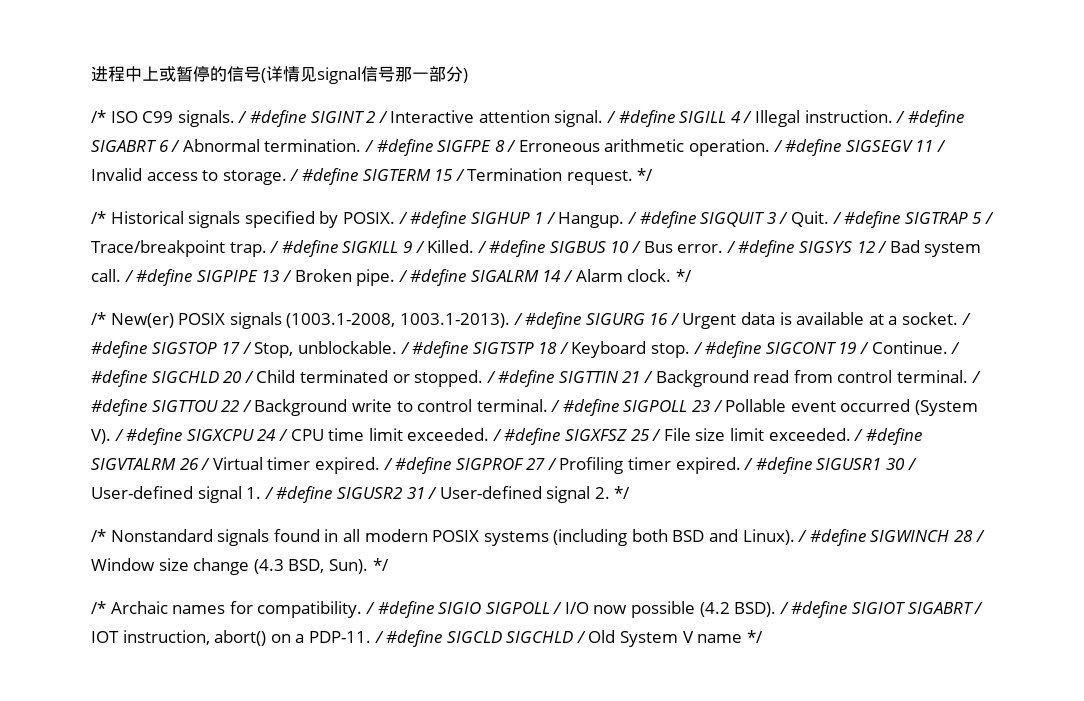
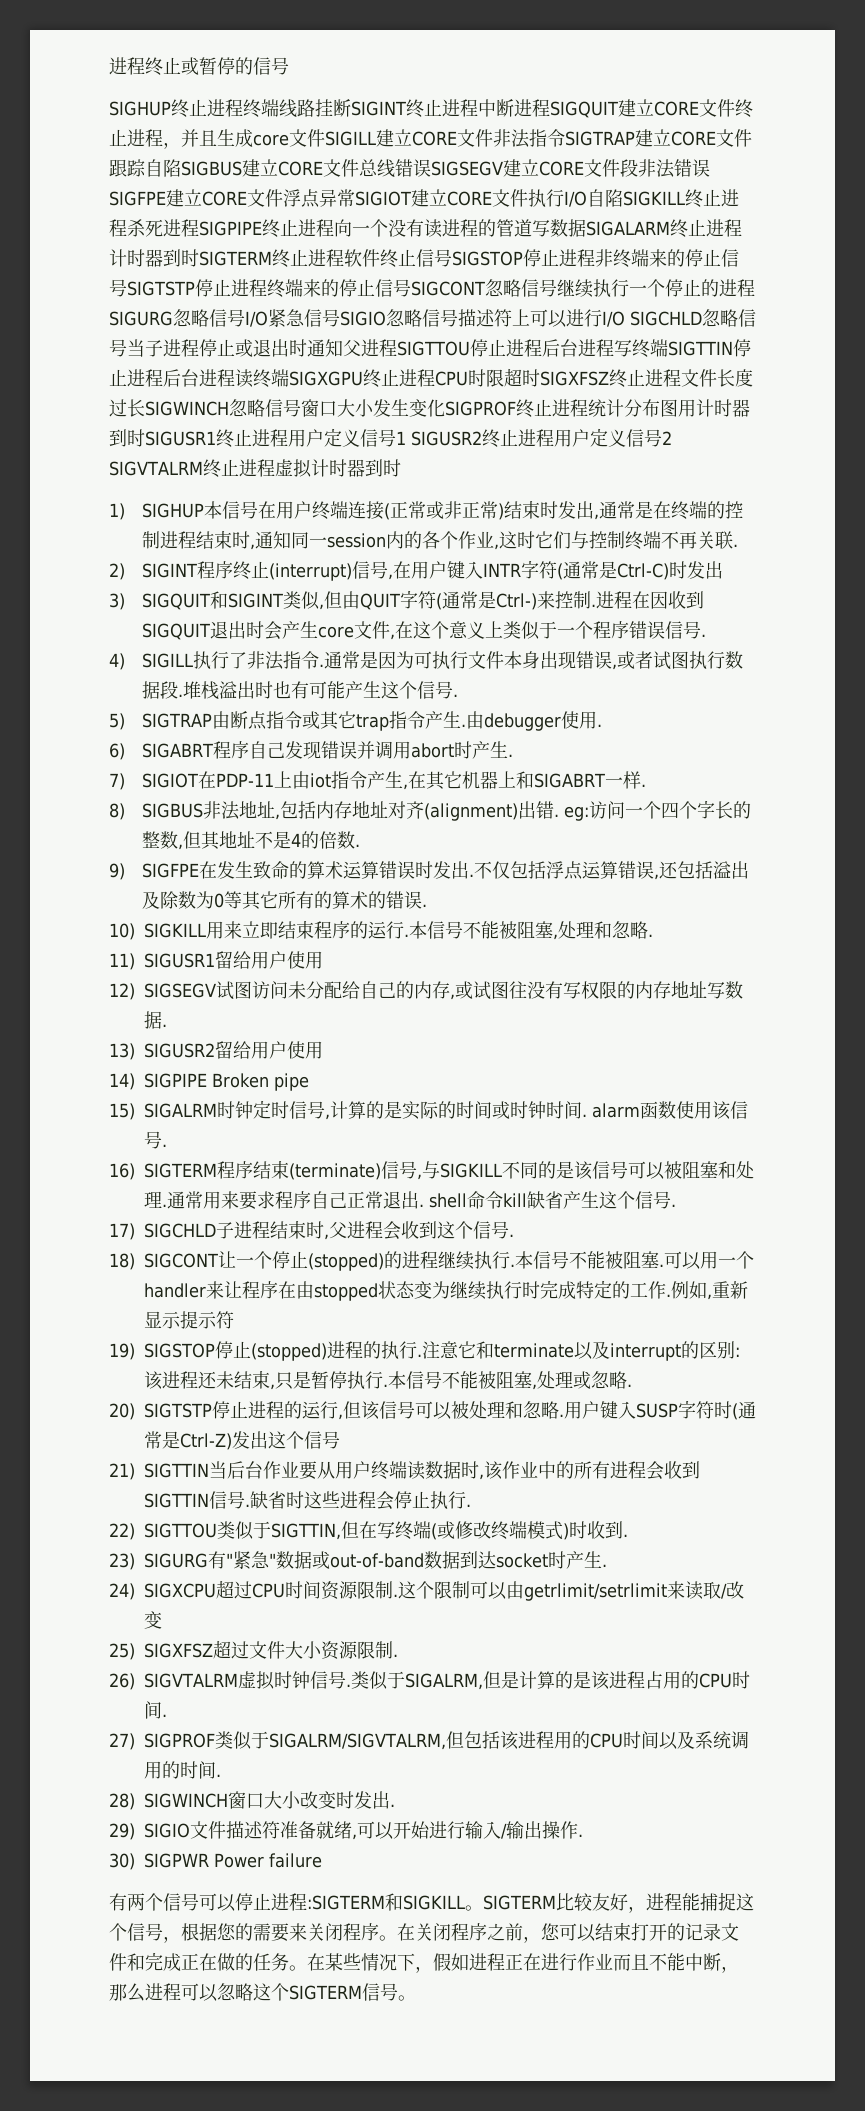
[91,66,159,82] 进程中上 -> [109,57,181,76] 进程终止
[261,66,468,84] [91,110,964,127] [91,139,947,156] [91,168,654,185] [91,211,994,228] [91,240,982,257] [91,269,692,286] [91,312,971,329] [91,341,961,358] [91,370,981,387] [91,399,979,416] [91,428,922,445] [91,457,917,474] [91,486,631,503] [91,529,985,546] [91,558,389,575] [91,601,984,618] [91,630,763,647] (详情见signal信号那一部分) // /* ISO C99 signals. / #define SIGINT 2 / Interactive attention signal. / #define SIGILL 4 / Illegal instruction. / #define SIGABRT 6 / Abnormal termination. / #define SIGFPE 8 / Erroneous arithmetic operation. / #define SIGSEGV 11 / Invalid access to storage. / #define SIGTERM 15 / Termination request. */ // /* Historical signals specified by POSIX. / #define SIGHUP 1 / Hangup. / #define SIGQUIT 3 / Quit. / #define SIGTRAP 5 / Trace/breakpoint trap. / #define SIGKILL 9 / Killed. / #define SIGBUS 10 / Bus error. / #define SIGSYS 12 / Bad system call. / #define SIGPIPE 13 / Broken pipe. / #define SIGALRM 14 / Alarm clock. */ // /* New(er) POSIX signals (1003.1-2008, 1003.1-2013). / #define SIGURG 16 / Urgent data is available at a socket. / #define SIGSTOP 17 / Stop, unblockable. / #define SIGTSTP 18 / Keyboard stop. / #define SIGCONT 19 / Continue. / #define SIGCHLD 20 / Child terminated or stopped. / #define SIGTTIN 21 / Background read from control terminal. / #define SIGTTOU 22 / Background write to control terminal. / #define SIGPOLL 23 / Pollable event occurred (System V). / #define SIGXCPU 24 / CPU time limit exceeded. / #define SIGXFSZ 25 / File size limit exceeded. / #define SIGVTALRM 26 / Virtual timer expired. / #define SIGPROF 27 / Profiling timer expired. / #define SIGUSR1 30 / User-defined signal 1. / #define SIGUSR2 31 / User-defined signal 2. */ // /* Nonstandard signals found in all modern POSIX systems (including both BSD and Linux). / #define SIGWINCH 28 / Window size change (4.3 BSD, Sun). */ // /* Archaic names for compatibility. / #define SIGIO SIGPOLL / I/O now possible (4.2 BSD). / #define SIGIOT SIGABRT / IOT instruction, abort() on a PDP-11. / #define SIGCLD SIGCHLD / Old System V name */ -> [109,99,753,118] [109,129,752,149] [109,159,710,178] [109,189,739,208] [109,219,742,238] [109,249,739,268] [109,279,755,298] [109,309,756,328] [109,339,751,358] [109,368,753,388] [109,399,750,418] [109,428,672,448] [109,459,401,478] [109,501,744,520] [142,531,739,550] [109,560,724,581] [109,590,705,610] [142,621,707,640] [109,651,744,670] [142,681,459,700] [109,711,603,731] [109,741,514,760] [109,771,647,790] [109,800,752,821] [142,831,361,850] [109,861,750,880] [142,891,428,910] [109,921,653,940] [109,951,323,970] [109,981,743,1000] [144,1011,167,1029] [109,1041,323,1060] [109,1073,309,1091] [109,1100,748,1120] [144,1131,167,1149] [109,1161,754,1180] [144,1191,676,1210] [109,1221,514,1240] [109,1251,754,1271] [144,1280,748,1301] [144,1311,234,1329] [109,1341,740,1361] [144,1371,632,1390] [109,1400,756,1420] [144,1431,340,1450] [109,1461,700,1480] [144,1491,471,1510] [109,1521,628,1540] [109,1551,607,1570] [109,1580,744,1601] [144,1611,162,1629] [109,1640,398,1660] [109,1671,750,1690] [144,1701,167,1719] [109,1731,749,1750] [144,1761,221,1779] [109,1791,395,1810] [109,1821,583,1840] [109,1853,322,1870] [109,1892,754,1913] [109,1923,739,1943] [109,1952,739,1973] [109,1983,416,2002] // SIGHUP终止进程终端线路挂断SIGINT终止进程中断进程SIGQUIT建立CORE文件终止进程，并且生成core文件SIGILL建立CORE文件非法指令SIGTRAP建立CORE文件跟踪自陷SIGBUS建立CORE文件总线错误SIGSEGV建立CORE文件段非法错误SIGFPE建立CORE文件浮点异常SIGIOT建立CORE文件执行I/O自陷SIGKILL终止进程杀死进程SIGPIPE终止进程向一个没有读进程的管道写数据SIGALARM终止进程计时器到时SIGTERM终止进程软件终止信号SIGSTOP停止进程非终端来的停止信号SIGTSTP停止进程终端来的停止信号SIGCONT忽略信号继续执行一个停止的进程SIGURG忽略信号I/O紧急信号SIGIO忽略信号描述符上可以进行I/O SIGCHLD忽略信号当子进程停止或退出时通知父进程SIGTTOU停止进程后台进程写终端SIGTTIN停止进程后台进程读终端SIGXGPU终止进程CPU时限超时SIGXFSZ终止进程文件长度过长SIGWINCH忽略信号窗口大小发生变化SIGPROF终止进程统计分布图用计时器到时SIGUSR1终止进程用户定义信号1 SIGUSR2终止进程用户定义信号2 SIGVTALRM终止进程虚拟计时器到时 // 1) SIGHUP本信号在用户终端连接(正常或非正常)结束时发出,通常是在终端的控制进程结束时,通知同一session内的各个作业,这时它们与控制终端不再关联. // 2) SIGINT程序终止(interrupt)信号,在用户键入INTR字符(通常是Ctrl-C)时发出 // 3) SIGQUIT和SIGINT类似,但由QUIT字符(通常是Ctrl-)来控制.进程在因收到SIGQUIT退出时会产生core文件,在这个意义上类似于一个程序错误信号. // 4) SIGILL执行了非法指令.通常是因为可执行文件本身出现错误,或者试图执行数据段.堆栈溢出时也有可能产生这个信号. // 5) SIGTRAP由断点指令或其它trap指令产生.由debugger使用. // 6) SIGABRT程序自己发现错误并调用abort时产生. // 7) SIGIOT在PDP-11上由iot指令产生,在其它机器上和SIGABRT一样. // 8) SIGBUS非法地址,包括内存地址对齐(alignment)出错. eg:访问一个四个字长的整数,但其地址不是4的倍数. // 9) SIGFPE在发生致命的算术运算错误时发出.不仅包括浮点运算错误,还包括溢出及除数为0等其它所有的算术的错误. // 10) SIGKILL用来立即结束程序的运行.本信号不能被阻塞,处理和忽略. // 11) SIGUSR1留给用户使用 // 12) SIGSEGV试图访问未分配给自己的内存,或试图往没有写权限的内存地址写数据. // 13) SIGUSR2留给用户使用 // 14) SIGPIPE Broken pipe // 15) SIGALRM时钟定时信号,计算的是实际的时间或时钟时间. alarm函数使用该信号. // 16) SIGTERM程序结束(terminate)信号,与SIGKILL不同的是该信号可以被阻塞和处理.通常用来要求程序自己正常退出. shell命令kill缺省产生这个信号. // 17) SIGCHLD子进程结束时,父进程会收到这个信号. // 18) SIGCONT让一个停止(stopped)的进程继续执行.本信号不能被阻塞.可以用一个handler来让程序在由stopped状态变为继续执行时完成特定的工作.例如,重新显示提示符 // 19) SIGSTOP停止(stopped)进程的执行.注意它和terminate以及interrupt的区别:该进程还未结束,只是暂停执行.本信号不能被阻塞,处理或忽略. // 20) SIGTSTP停止进程的运行,但该信号可以被处理和忽略.用户键入SUSP字符时(通常是Ctrl-Z)发出这个信号 // 21) SIGTTIN当后台作业要从用户终端读数据时,该作业中的所有进程会收到SIGTTIN信号.缺省时这些进程会停止执行. // 22) SIGTTOU类似于SIGTTIN,但在写终端(或修改终端模式)时收到. // 23) SIGURG有"紧急"数据或out-of-band数据到达socket时产生. // 24) SIGXCPU超过CPU时间资源限制.这个限制可以由getrlimit/setrlimit来读取/改变 // 25) SIGXFSZ超过文件大小资源限制. // 26) SIGVTALRM虚拟时钟信号.类似于SIGALRM,但是计算的是该进程占用的CPU时间. // 27) SIGPROF类似于SIGALRM/SIGVTALRM,但包括该进程用的CPU时间以及系统调用的时间. // 28) SIGWINCH窗口大小改变时发出. // 29) SIGIO文件描述符准备就绪,可以开始进行输入/输出操作. // 30) SIGPWR Power failure // 有两个信号可以停止进程:SIGTERM和SIGKILL。SIGTERM比较友好，进程能捕捉这个信号，根据您的需要来关闭程序。在关闭程序之前，您可以结束打开的记录文件和完成正在做的任务。在某些情况下，假如进程正在进行作业而且不能中断，那么进程可以忽略这个SIGTERM信号。

